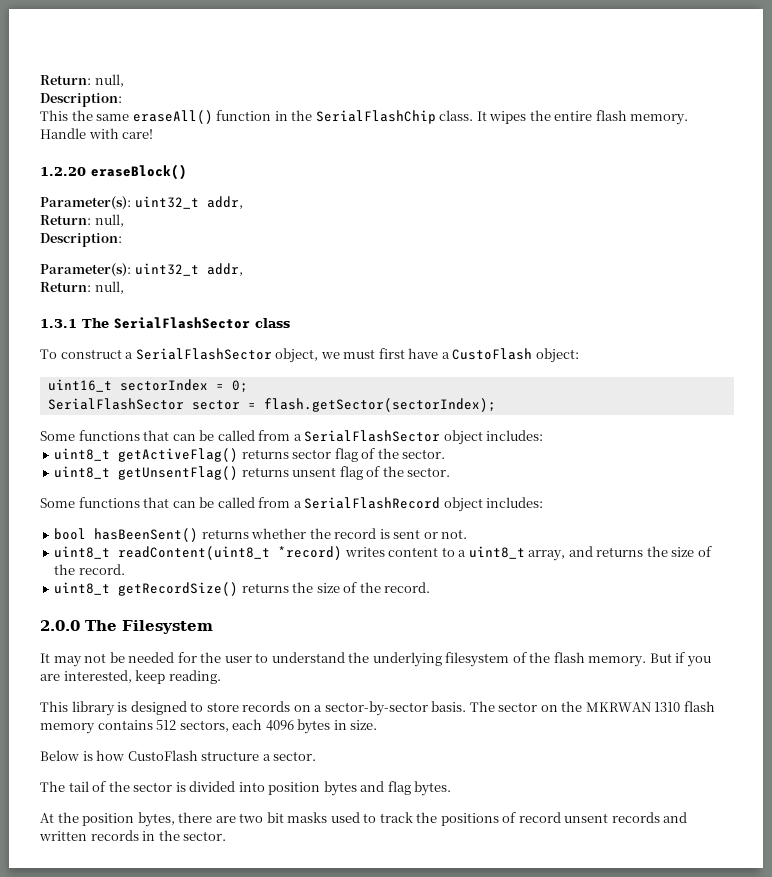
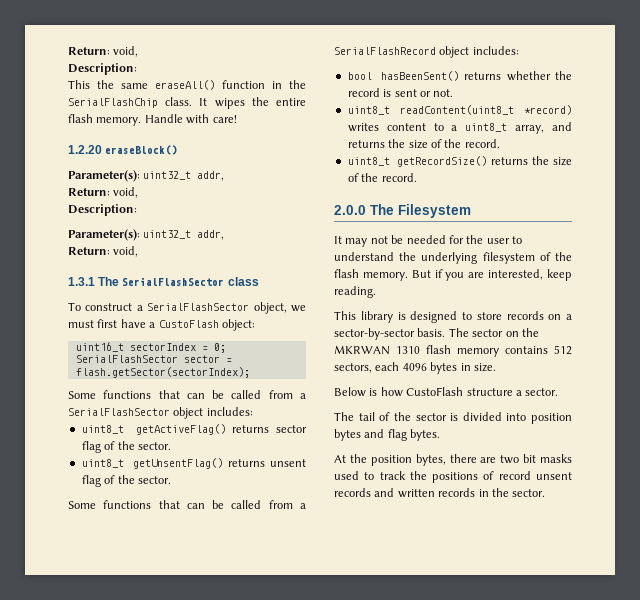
[40,74,124,87] Return: null, -> [68,46,139,57] Return: void,
[94,214,124,227] null, -> [113,187,139,198] void,
[94,281,124,294] null, -> [113,246,139,257] void,

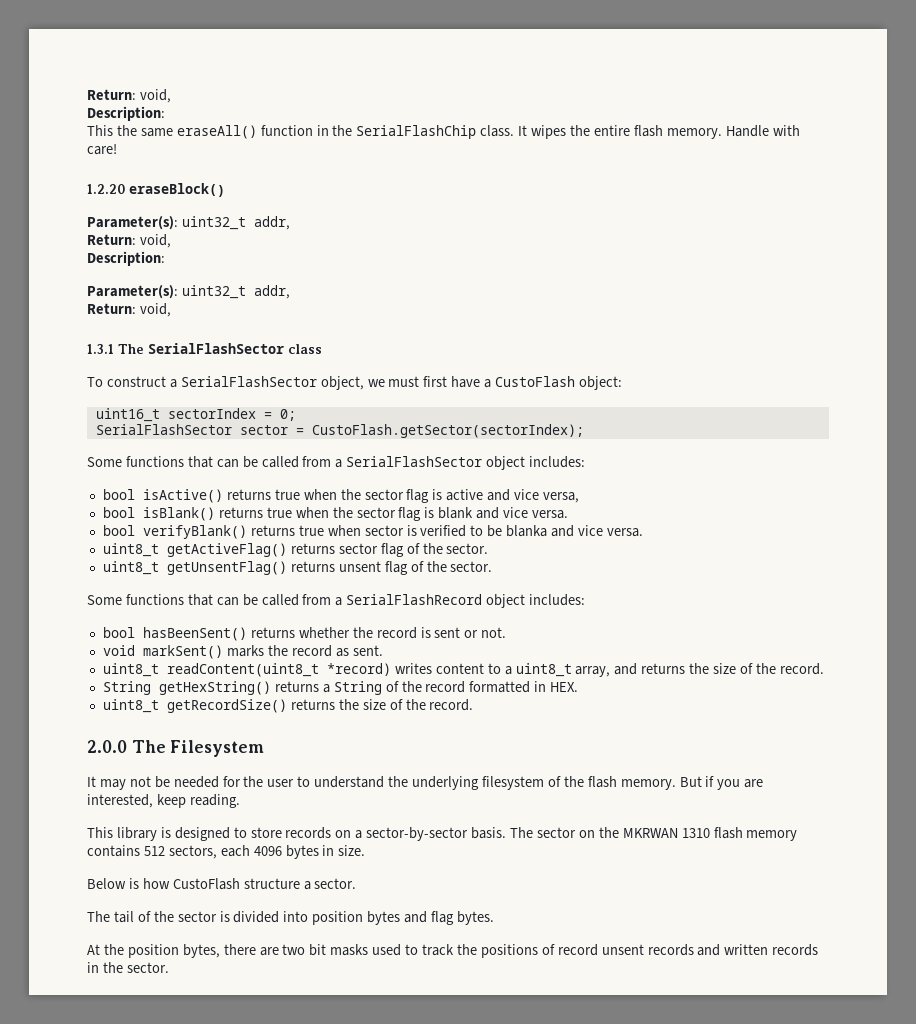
[75,367,250,378] flash.getSector(sectorIndex); -> [311,424,584,438] CustoFlash.getSector(sectorIndex);
(253, 411) none -> [102,489,580,503] [102,507,569,521] [102,525,643,539] // bool isActive() returns true when the sector flag is active and vice versa, // bool isBlank() returns true when the sector flag is blank and vice versa. // bool verifyBlank() returns true when sector is verified to be blanka and vice versa.
(454, 93) none -> [102,645,383,659] // void markSent() marks the record as sent.
(500, 143) none -> [102,681,579,695] // String getHexString() returns a String of the record formatted in HEX.

